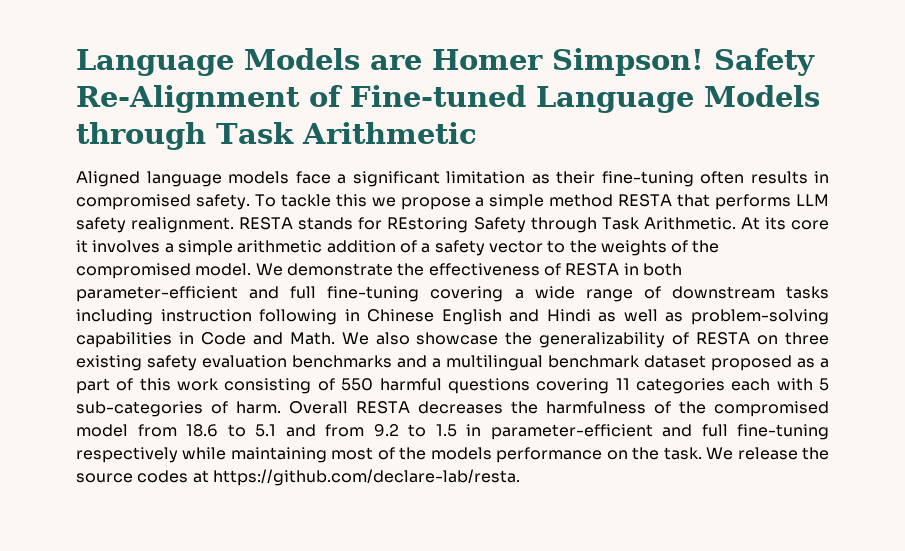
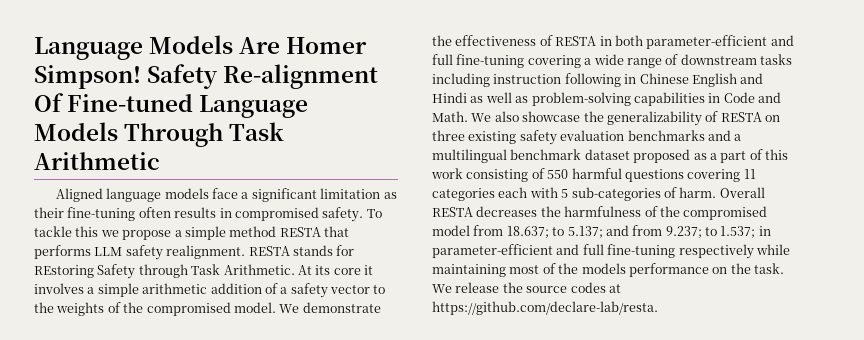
[76,48,422,76] Language Models are -> [34,35,281,60] Language Models Are
[76,85,343,113] Re-Alignment of -> [223,64,379,89] [34,93,64,112] Re-alignment Of
[76,122,206,150] through -> [124,123,224,147] Through
[186,424,457,437] 18.6 to 5.1 and from 9.2 to 1.5 -> [506,225,756,238] 18.637; to 5.137; and from 9.237; to 1.537;

